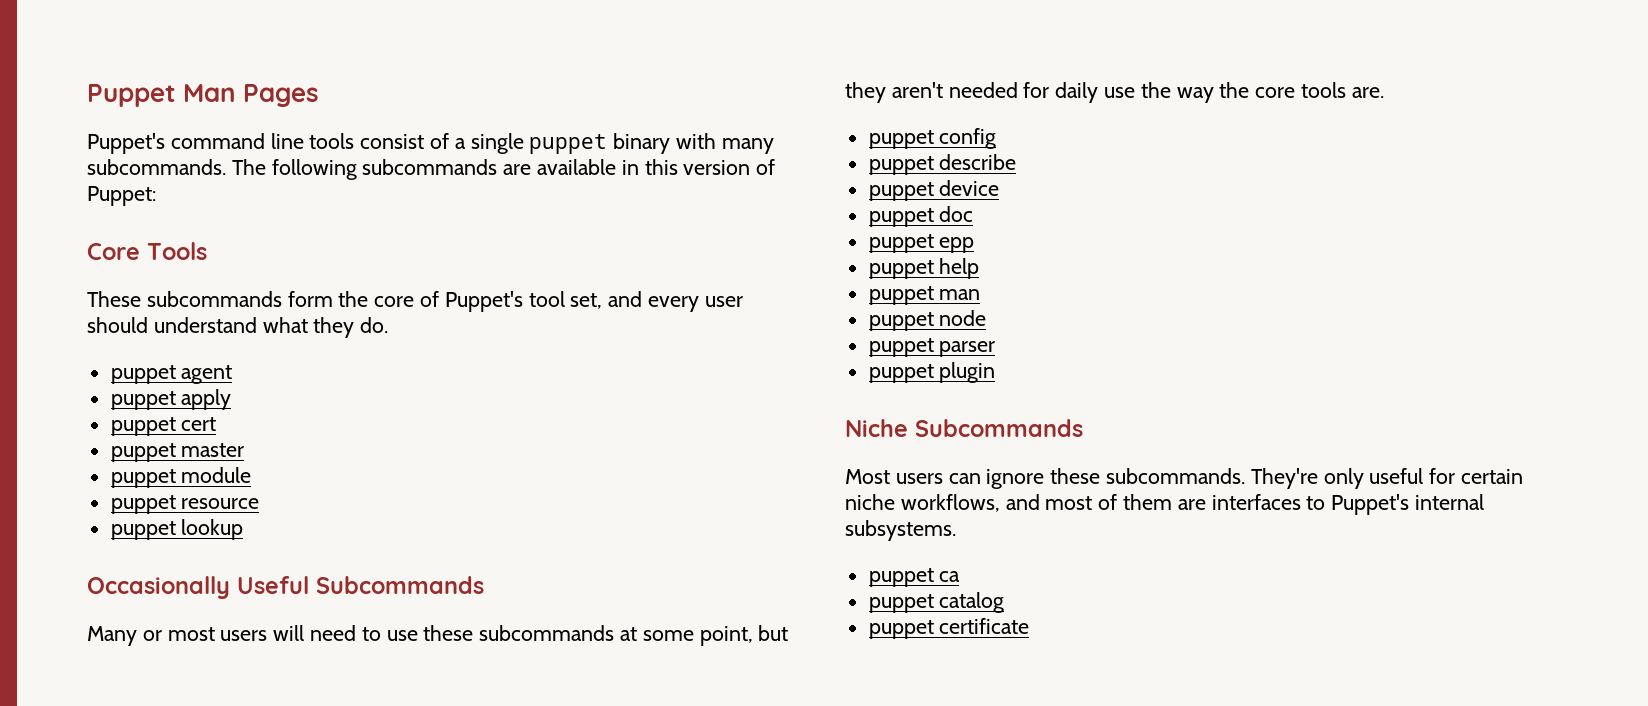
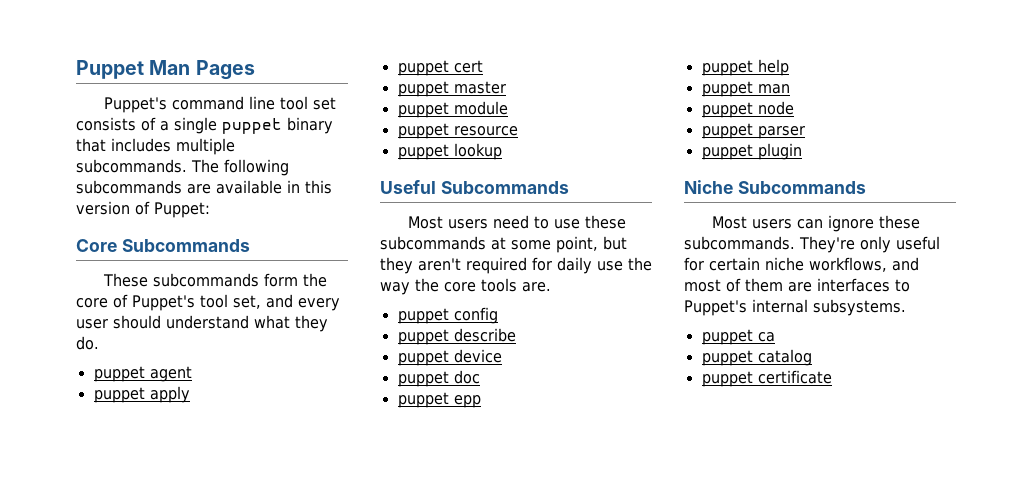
[309,133,425,149] tools consist -> [279,96,336,110] [76,117,136,131] tool set consists
[676,133,774,154] with many -> [76,138,235,155] that includes multiple
[147,242,207,260] Tools -> [121,239,250,252] Subcommands
[87,576,230,599] Occasionally -> (502, 151) none
[87,625,305,646] Many or most users will -> [407,216,488,229] Most users
[948,82,1018,98] needed -> [466,257,527,274] required

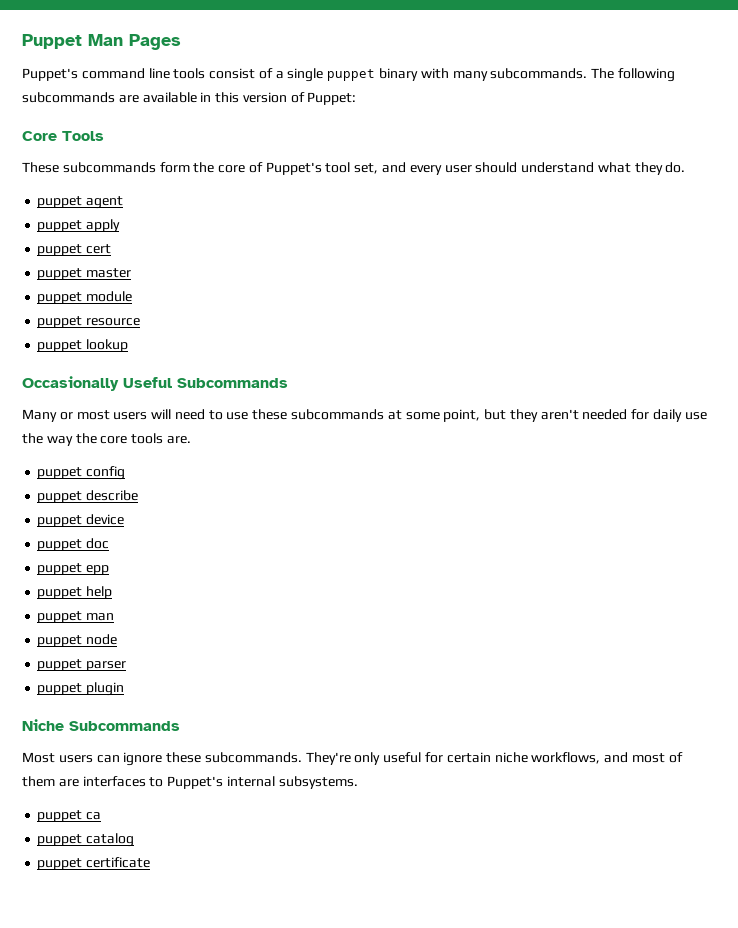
[279,96,336,110] [76,117,136,131] tool set consists -> [173,68,256,79] tools consist
[76,138,235,155] that includes multiple -> [420,68,488,81] with many
[121,239,250,252] Subcommands -> [62,131,104,141] Tools
(502, 151) none -> [22,376,119,391] Occasionally
[407,216,488,229] Most users -> [22,409,172,422] Many or most users will
[466,257,527,274] required -> [582,409,628,420] needed

